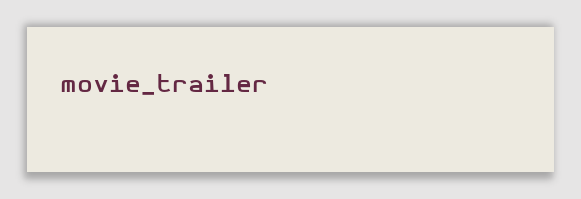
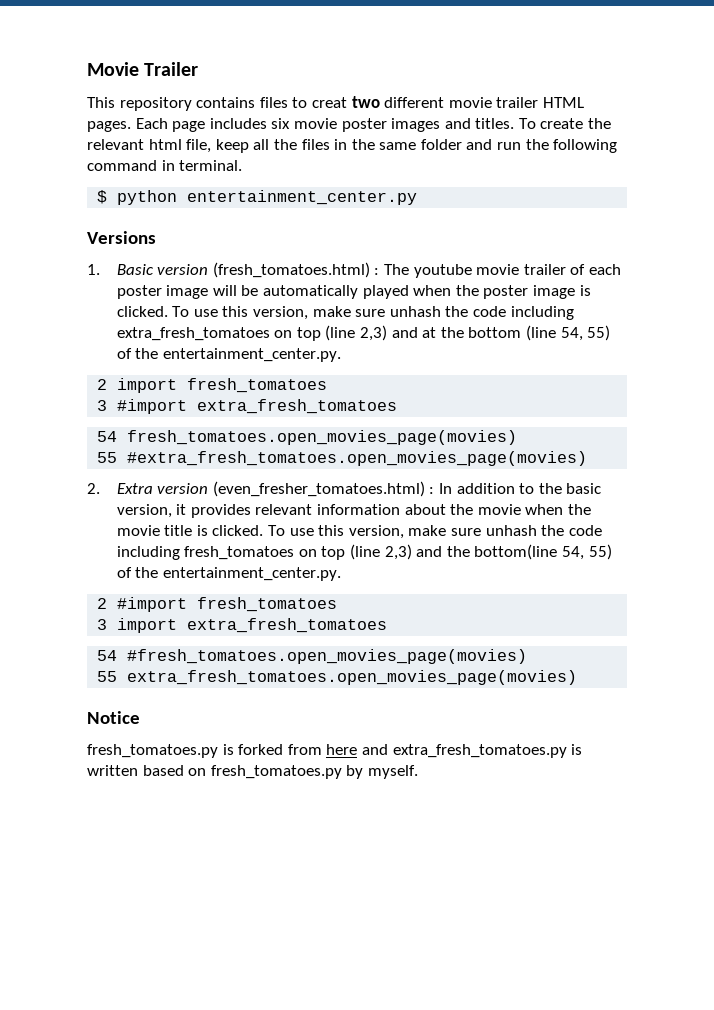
[60,74,268,95] movie_trailer -> [87,62,199,76] [87,96,584,111] [87,118,612,132] [87,139,618,153] [87,160,243,171] [97,190,418,205] [87,231,156,244] [87,262,622,278] [116,285,591,299] [116,306,574,320] [116,325,611,341] [116,348,341,362] [97,378,328,393] [97,399,398,414] [97,430,518,445] [97,451,588,466] [87,481,602,497] [116,504,592,518] [116,525,602,539] [116,544,612,560] [116,567,341,581] [97,597,338,612] [97,618,388,633] [97,649,528,664] [97,670,578,685] [87,711,140,724] [87,744,583,758] [87,765,418,779] Movie Trailer // This repository contains files to creat two different movie trailer HTML pages. Each page includes six movie poster images and titles. To create the relevant html file, keep all the files in the same folder and run the following command in terminal. // $ python entertainment_center.py // Versions // 1. Basic version (fresh_tomatoes.html) : The youtube movie trailer of each poster image will be automatically played when the poster image is clicked. To use this version, make sure unhash the code including extra_fresh_tomatoes on top (line 2,3) and at the bottom (line 54, 55) of the entertainment_center.py. // 2 import fresh_tomatoes // 3 #import extra_fresh_tomatoes // 54 fresh_tomatoes.open_movies_page(movies) // 55 #extra_fresh_tomatoes.open_movies_page(movies) // 2. Extra version (even_fresher_tomatoes.html) : In addition to the basic version, it provides relevant information about the movie when the movie title is clicked. To use this version, make sure unhash the code including fresh_tomatoes on top (line 2,3) and the bottom(line 54, 55) of the entertainment_center.py. // 2 #import fresh_tomatoes // 3 import extra_fresh_tomatoes // 54 #fresh_tomatoes.open_movies_page(movies) // 55 extra_fresh_tomatoes.open_movies_page(movies) // Notice // fresh_tomatoes.py is forked from here and extra_fresh_tomatoes.py is written based on fresh_tomatoes.py by myself.

